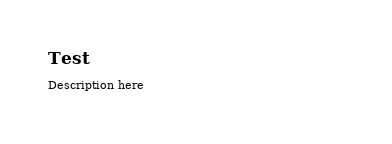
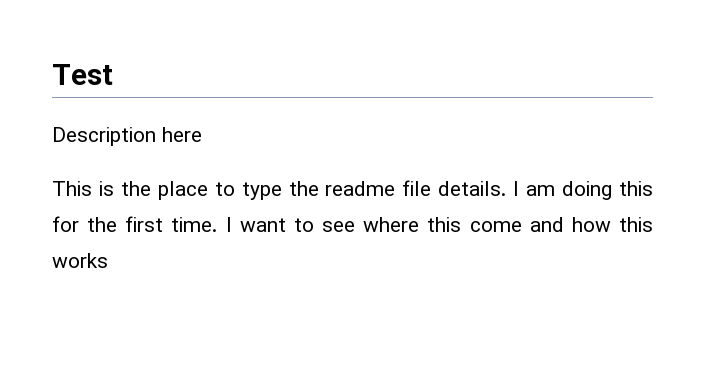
(144, 84) none -> [52,180,653,200] [52,216,653,232] [52,253,108,268] // This is the place to type the readme file details. I am doing this for the first time. I want to see where this come and how this works

